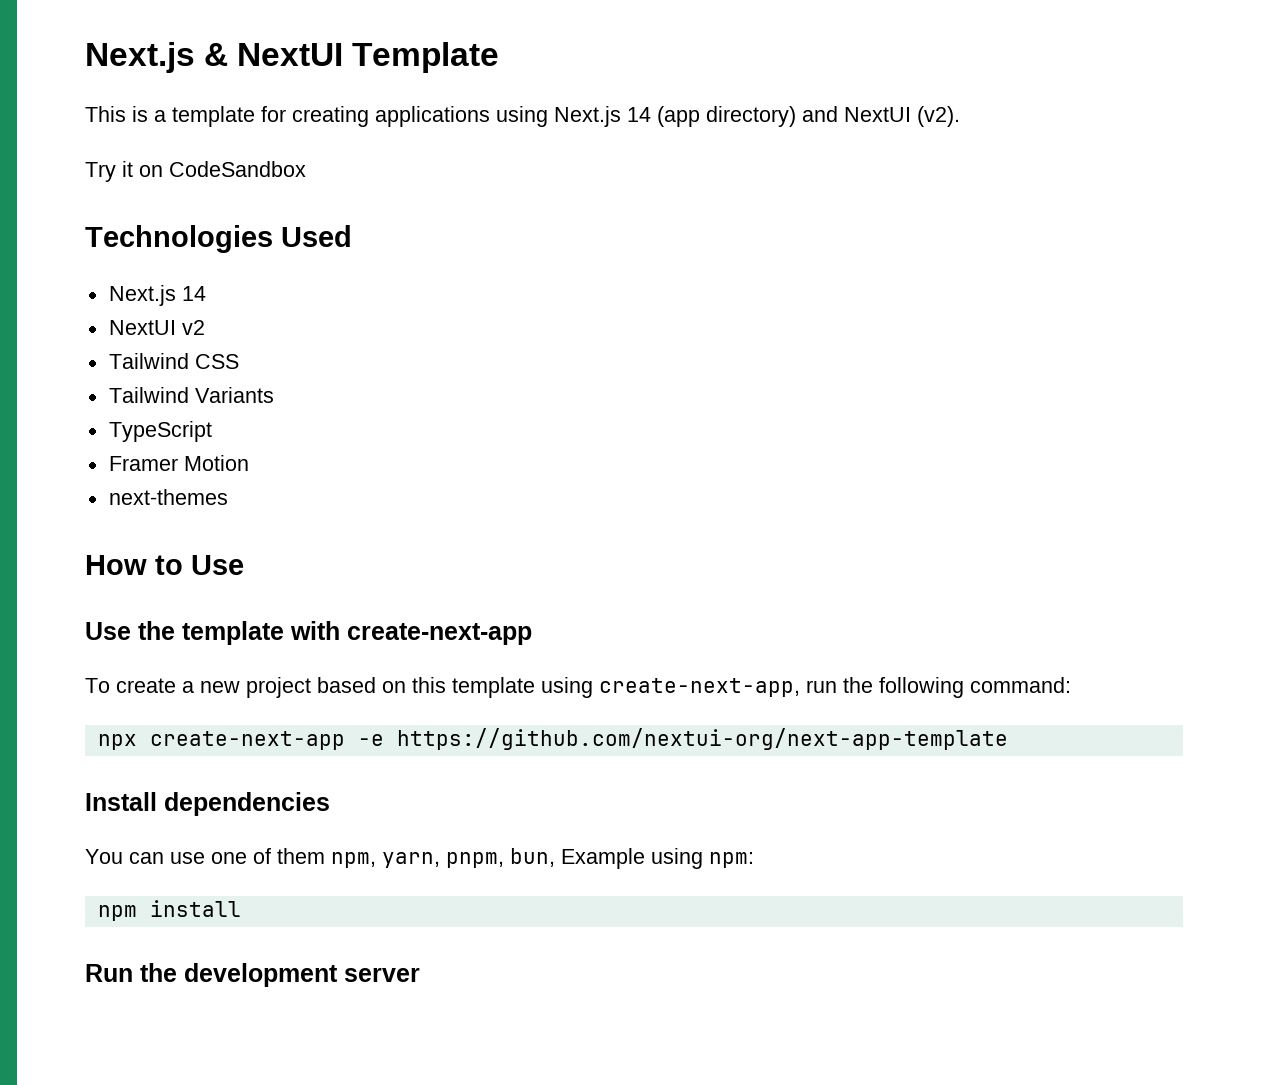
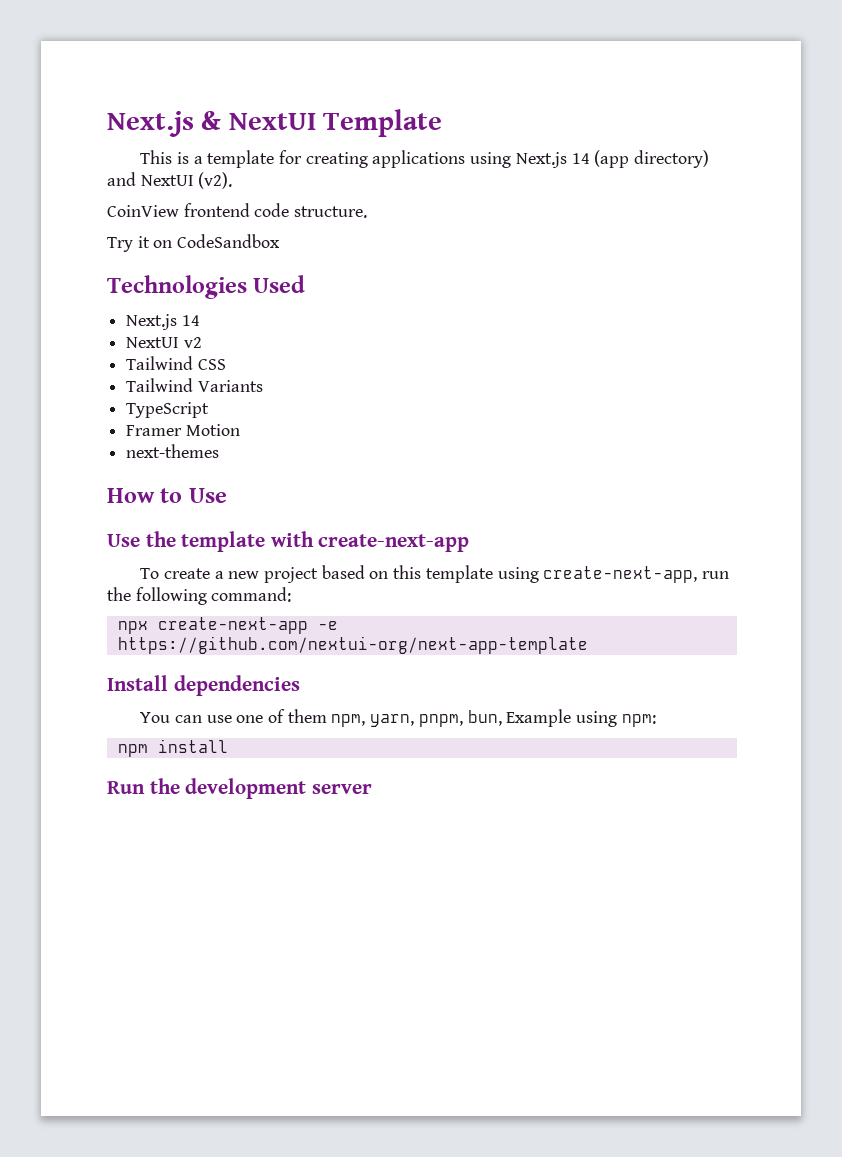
(960, 116) none -> [107,203,368,218] // CoinView frontend code structure.

